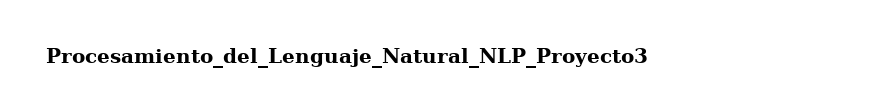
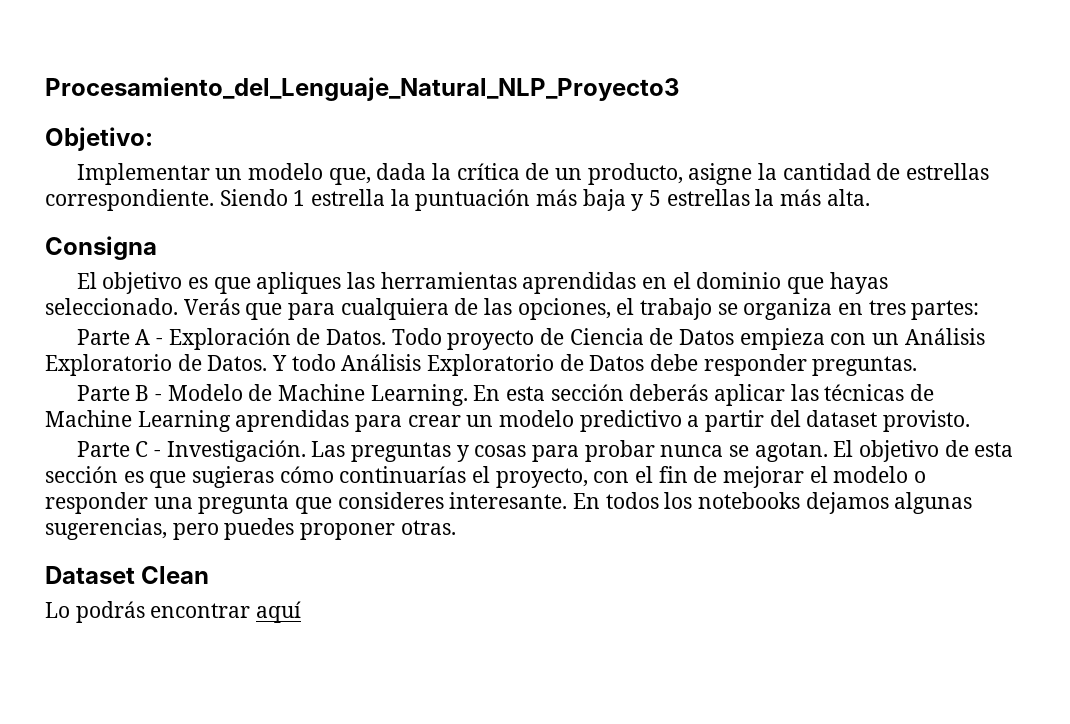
(648, 58) none -> [45,127,153,151] [76,163,990,185] [45,189,870,211] [45,236,157,260] [76,272,888,294] [45,298,980,320] [76,328,985,350] [45,354,918,376] [76,384,935,406] [45,410,971,432] [76,440,1014,462] [45,466,927,488] [45,492,973,514] [45,518,456,540] [45,566,210,584] [45,601,302,623] // Objetivo: // Implementar un modelo que, dada la crítica de un producto, asigne la cantidad de estrellas correspondiente. Siendo 1 estrella la puntuación más baja y 5 estrellas la más alta. // Consigna // El objetivo es que apliques las herramientas aprendidas en el dominio que hayas seleccionado. Verás que para cualquiera de las opciones, el trabajo se organiza en tres partes: // Parte A - Exploración de Datos. Todo proyecto de Ciencia de Datos empieza con un Análisis Exploratorio de Datos. Y todo Análisis Exploratorio de Datos debe responder preguntas. // Parte B - Modelo de Machine Learning. En esta sección deberás aplicar las técnicas de Machine Learning aprendidas para crear un modelo predictivo a partir del dataset provisto. // Parte C - Investigación. Las preguntas y cosas para probar nunca se agotan. El objetivo de esta sección es que sugieras cómo continuarías el proyecto, con el fin de mejorar el modelo o responder una pregunta que consideres interesante. En todos los notebooks dejamos algunas sugerencias, pero puedes proponer otras. // Dataset Clean // Lo podrás encontrar aquí

